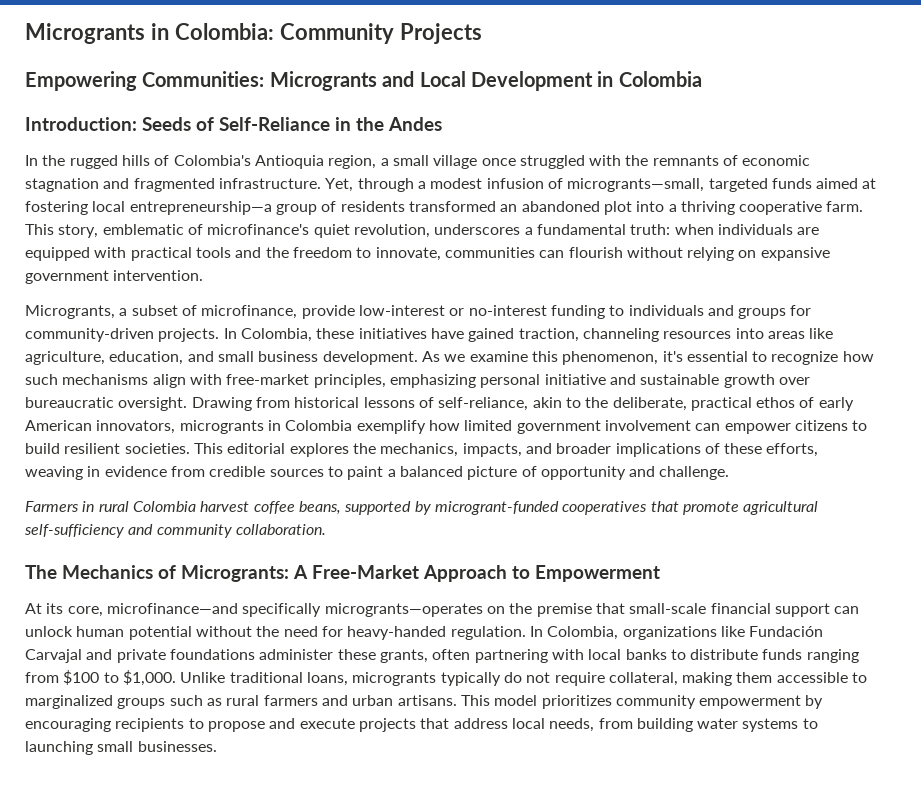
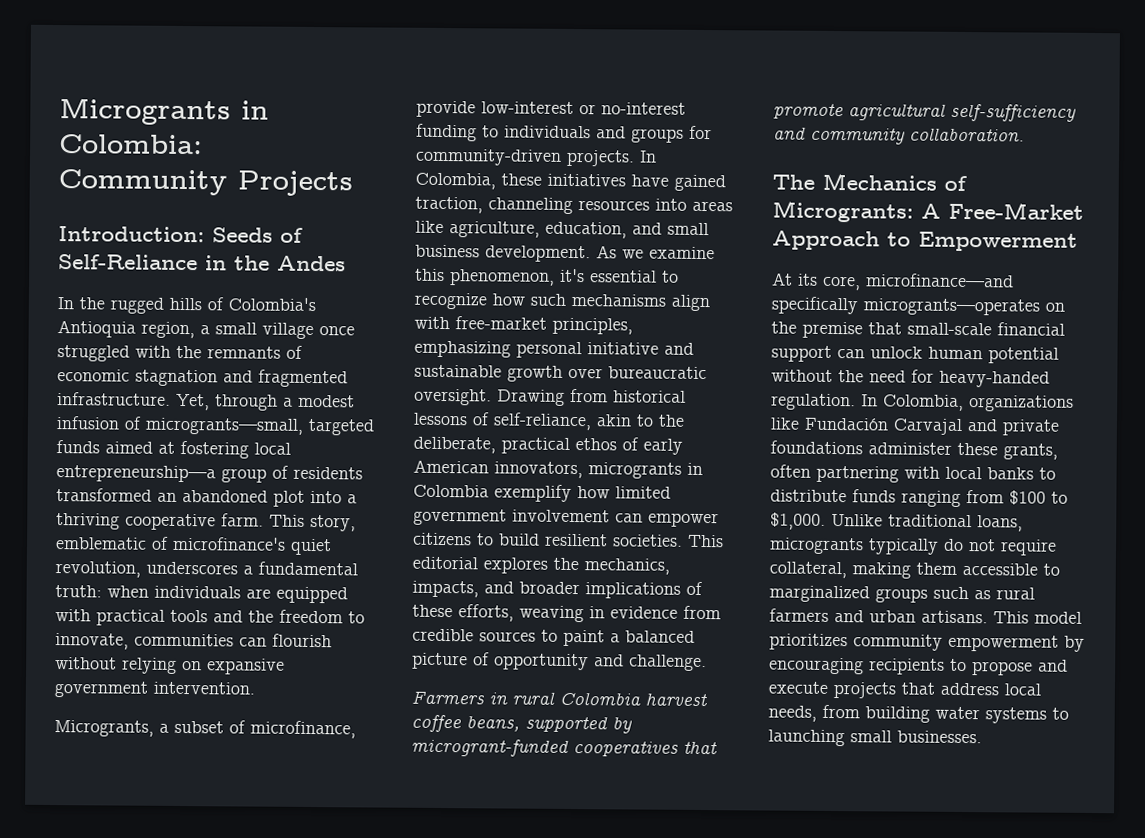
[25,71,702,91] // Empowering Communities: Microgrants and Local Development in Colombia -> (353, 183) none

